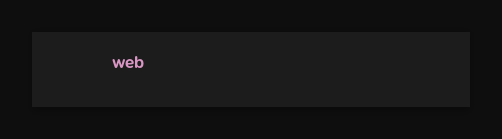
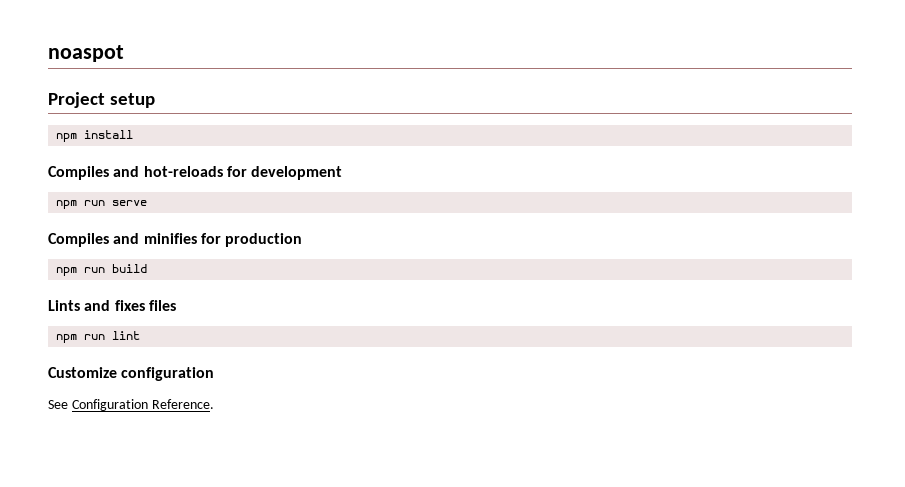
[112,56,144,69] web -> [48,45,124,62] [48,92,156,108] [56,130,134,142] [48,166,343,180] [56,200,148,209] [48,233,303,247] [56,264,148,276] [48,300,176,311] [56,331,141,343] [48,367,215,381] [48,399,214,411] noaspot // Project setup // npm install // Compiles and hot-reloads for development // npm run serve // Compiles and minifies for production // npm run build // Lints and fixes files // npm run lint // Customize configuration // See Configuration Reference.

